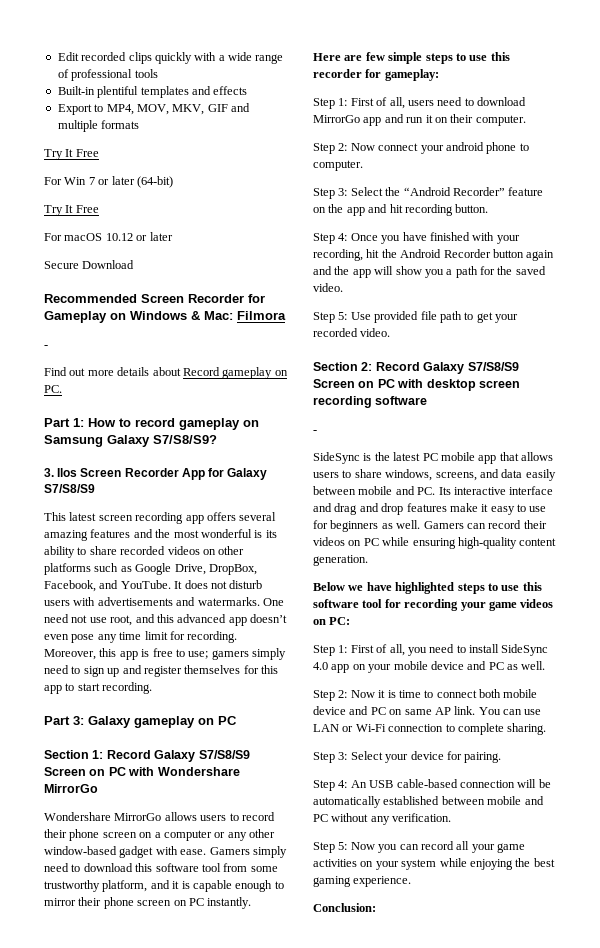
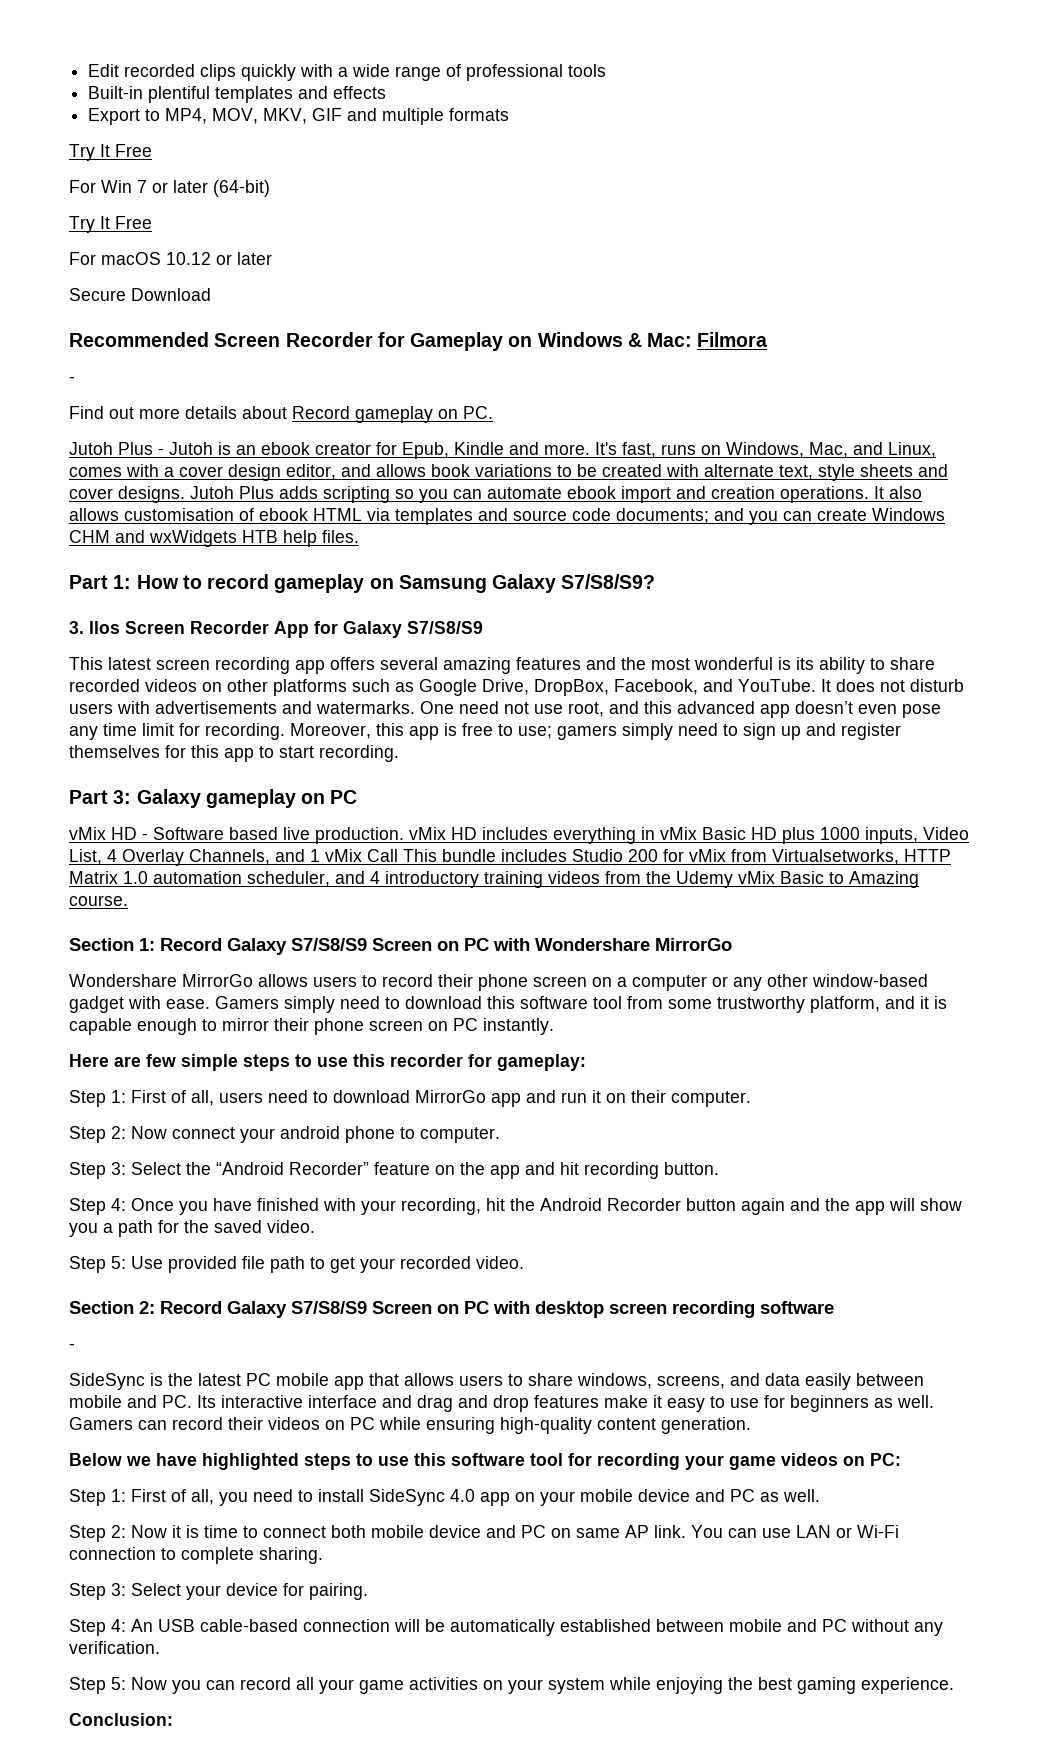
(62, 389) none -> [69,442,936,459] [69,464,948,481] [69,486,922,503] [69,508,945,525] [69,530,359,547] // Jutoh Plus - Jutoh is an ebook creator for Epub, Kindle and more. It's fast, runs on Windows, Mac, and Linux, comes with a cover design editor, and allows book variations to be created with alternate text, style sheets and cover designs. Jutoh Plus adds scripting so you can automate ebook import and creation operations. It also allows customisation of ebook HTML via templates and source code documents; and you can create Windows CHM and wxWidgets HTB help files.
(237, 720) none -> [69,827,969,844] [69,849,951,866] [69,871,919,888] [69,895,128,906] // vMix HD - Software based live production. vMix HD includes everything in vMix Basic HD plus 1000 inputs, Video List, 4 Overlay Channels, and 1 vMix Call This bundle includes Studio 200 for vMix from Virtualsetworks, HTTP Matrix 1.0 automation scheduler, and 4 introductory training videos from the Udemy vMix Basic to Amazing course.

